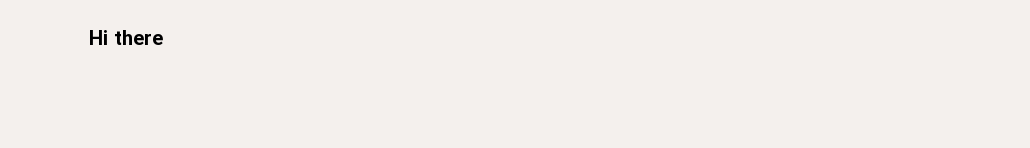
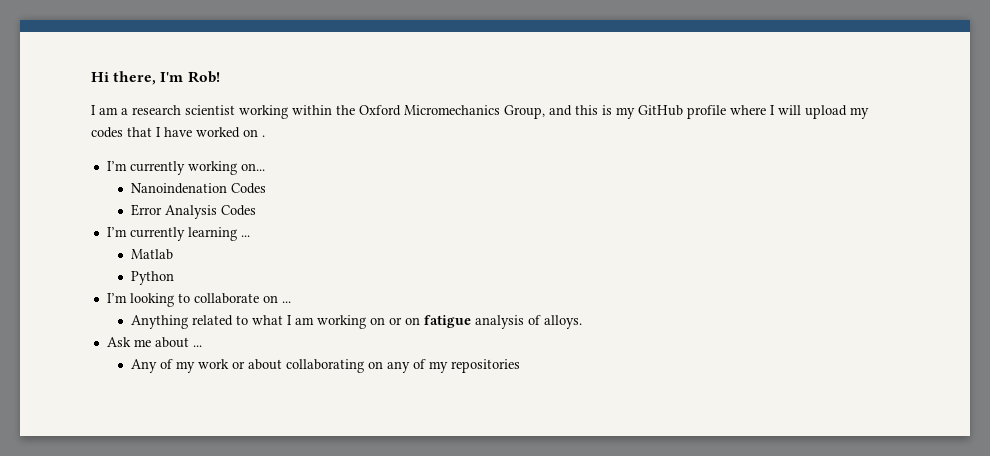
[113,30,163,45] there -> [113,71,220,85] [91,105,869,119] [91,127,265,138] [106,161,265,175] [131,183,267,194] [131,204,257,219] [106,227,250,241] [131,249,174,260] [131,271,175,285] [106,293,291,307] [131,315,583,329] [106,337,202,348] [131,359,521,373] there, I'm Rob! // I am a research scientist working within the Oxford Micromechanics Group, and this is my GitHub profile where I will upload my codes that I have worked on . // I’m currently working on... // Nanoindenation Codes // Error Analysis Codes // I’m currently learning ... // Matlab // Python // I’m looking to collaborate on ... // Anything related to what I am working on or on fatigue analysis of alloys. // Ask me about ... // Any of my work or about collaborating on any of my repositories

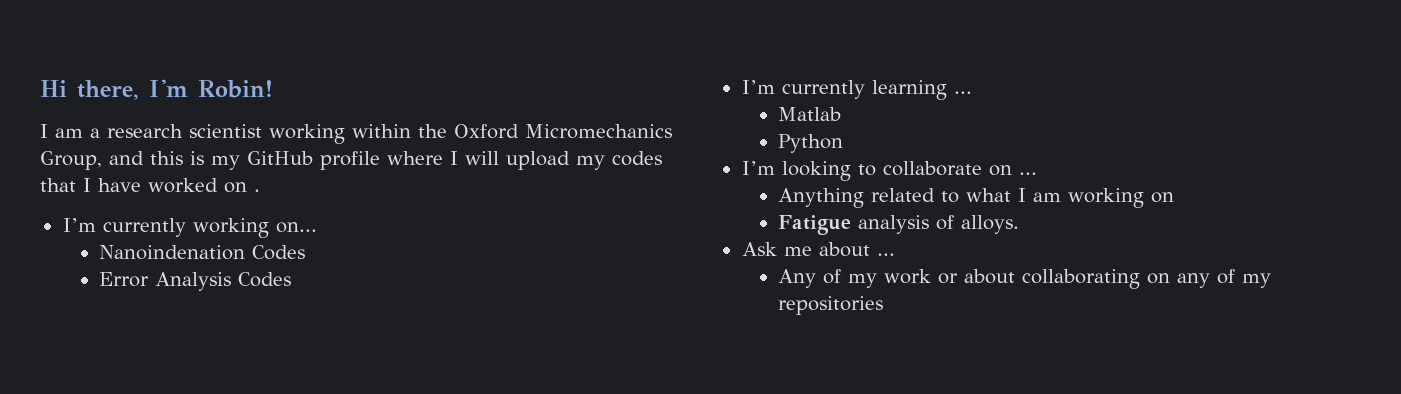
[187,71,220,83] Rob! -> [198,80,273,98] Robin!
[389,315,472,328] or on fatigue -> [778,215,852,235] // Fatigue

